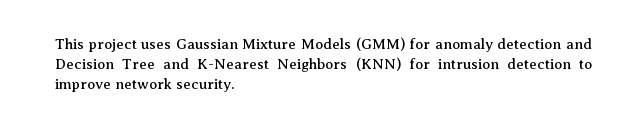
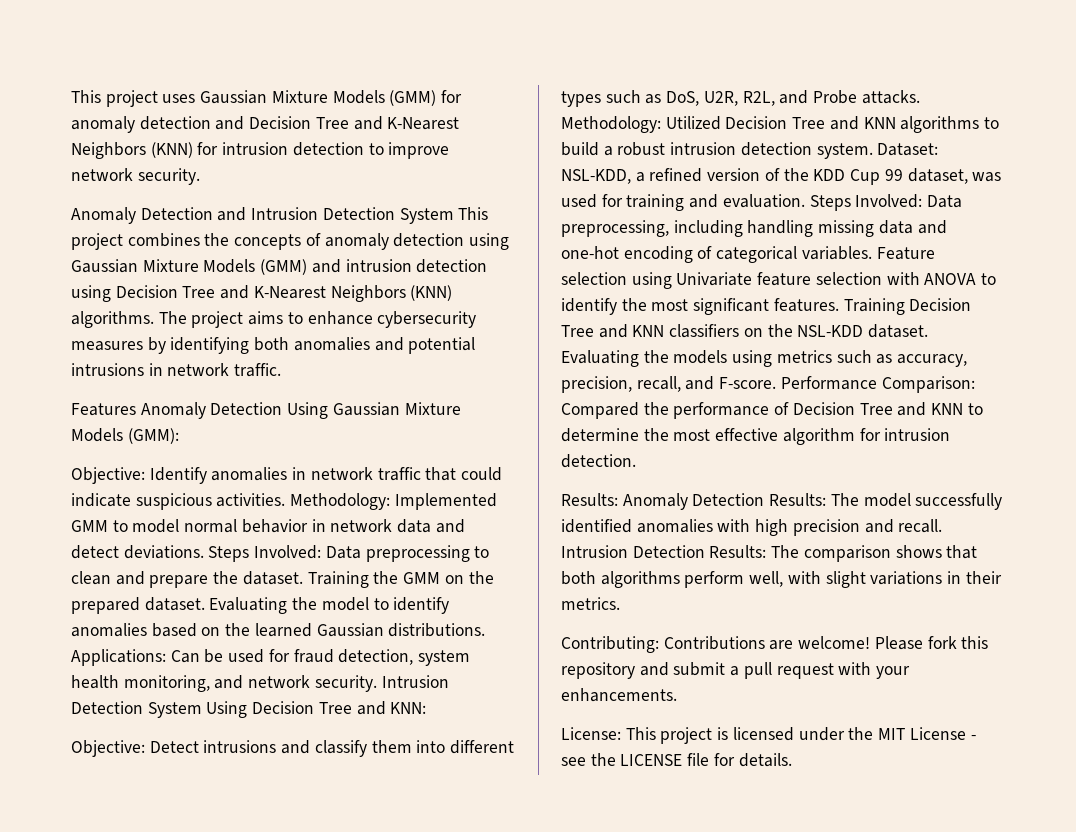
(234, 85) none -> [71,207,489,224] [71,233,510,250] [71,259,488,275] [71,285,453,302] [71,311,477,328] [71,337,476,354] [71,363,282,377] [71,402,461,419] [71,428,179,444] [71,467,503,484] [71,493,497,510] [71,519,465,533] [71,545,490,562] [71,571,494,588] [71,597,450,614] [71,623,486,637] [71,649,471,666] [71,675,449,692] [71,701,427,718] [71,740,515,757] [561,90,920,107] [561,116,1000,133] [561,142,939,159] [561,168,1002,185] [561,194,963,211] [561,220,947,237] [561,246,935,263] [561,272,997,289] [561,298,972,315] [561,324,929,338] [561,350,968,367] [561,376,975,393] [561,402,983,419] [561,428,951,445] [561,454,636,468] [561,493,1003,510] [561,519,943,536] [561,545,978,562] [561,571,1002,588] [561,597,620,610] [561,636,989,653] [561,662,911,679] [561,688,677,702] [561,727,976,744] [561,753,792,767] // Anomaly Detection and Intrusion Detection System This project combines the concepts of anomaly detection using Gaussian Mixture Models (GMM) and intrusion detection using Decision Tree and K-Nearest Neighbors (KNN) algorithms. The project aims to enhance cybersecurity measures by identifying both anomalies and potential intrusions in network traffic. // Features Anomaly Detection Using Gaussian Mixture Models (GMM): // Objective: Identify anomalies in network traffic that could indicate suspicious activities. Methodology: Implemented GMM to model normal behavior in network data and detect deviations. Steps Involved: Data preprocessing to clean and prepare the dataset. Training the GMM on the prepared dataset. Evaluating the model to identify anomalies based on the learned Gaussian distributions. Applications: Can be used for fraud detection, system health monitoring, and network security. Intrusion Detection System Using Decision Tree and KNN: // Objective: Detect intrusions and classify them into different types such as DoS, U2R, R2L, and Probe attacks. Methodology: Utilized Decision Tree and KNN algorithms to build a robust intrusion detection system. Dataset: NSL-KDD, a refined version of the KDD Cup 99 dataset, was used for training and evaluation. Steps Involved: Data preprocessing, including handling missing data and one-hot encoding of categorical variables. Feature selection using Univariate feature selection with ANOVA to identify the most significant features. Training Decision Tree and KNN classifiers on the NSL-KDD dataset. Evaluating the models using metrics such as accuracy, precision, recall, and F-score. Performance Comparison: Compared the performance of Decision Tree and KNN to determine the most effective algorithm for intrusion detection. // Results: Anomaly Detection Results: The model successfully identified anomalies with high precision and recall. Intrusion Detection Results: The comparison shows that both algorithms perform well, with slight variations in their metrics. // Contributing: Contributions are welcome! Please fork this repository and submit a pull request with your enhancements. // License: This project is licensed under the MIT License - see the LICENSE file for details.

